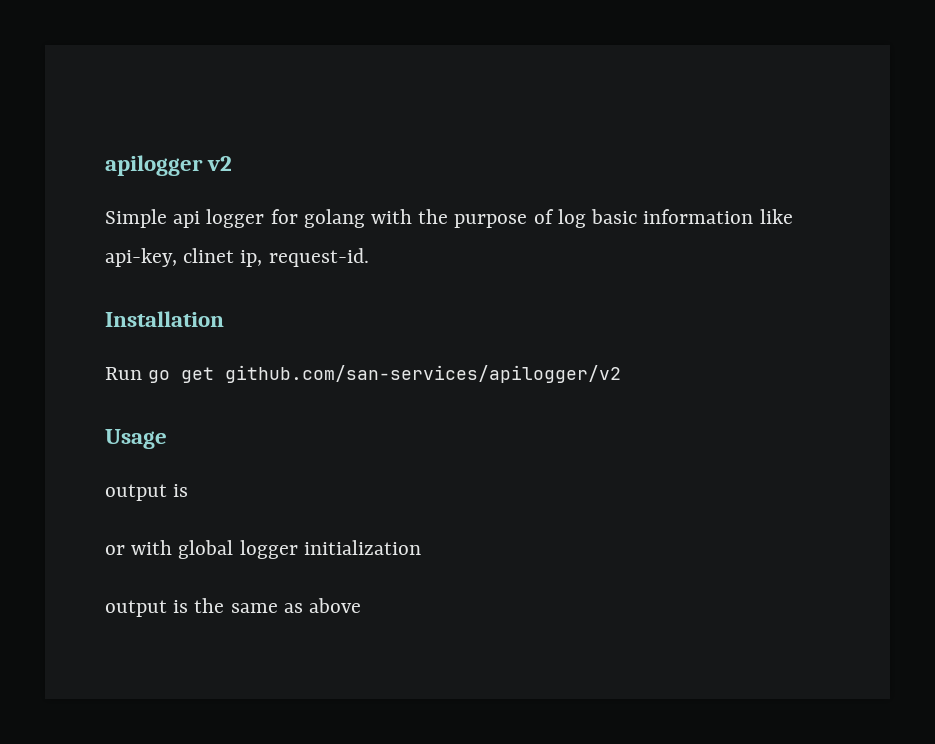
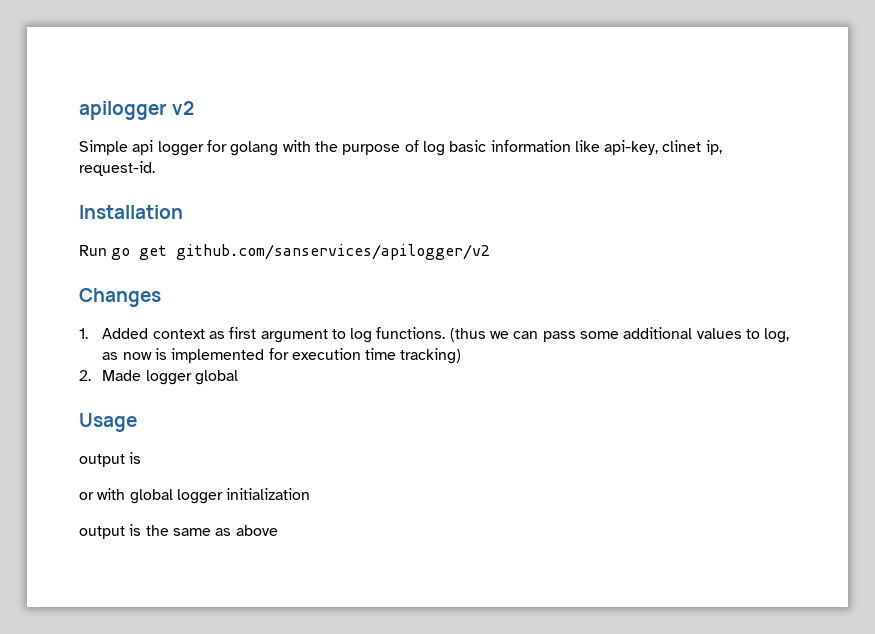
[225,365,622,383] github.com/san-services/apilogger/v2 -> [176,244,491,260] [79,288,161,307] [79,327,790,343] [102,348,462,364] [79,370,238,385] github.com/sanservices/apilogger/v2 // Changes // 1. Added context as first argument to log functions. (thus we can pass some additional values to log, as now is implemented for execution time tracking) // 2. Made logger global

